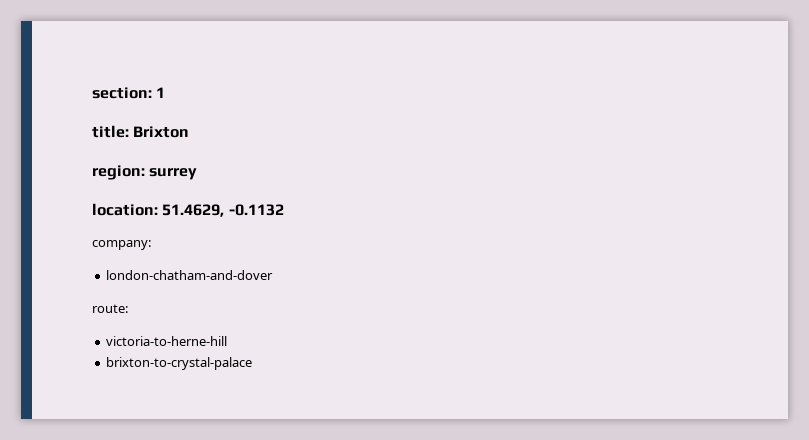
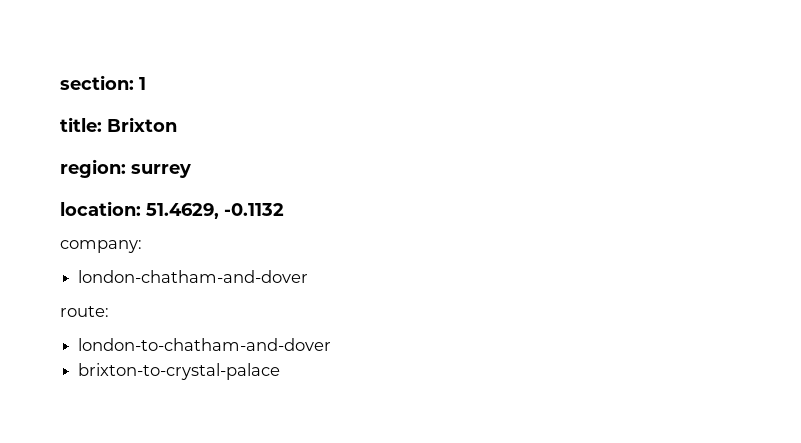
[106,336,228,346] victoria-to-herne-hill -> [78,338,332,351] london-to-chatham-and-dover

